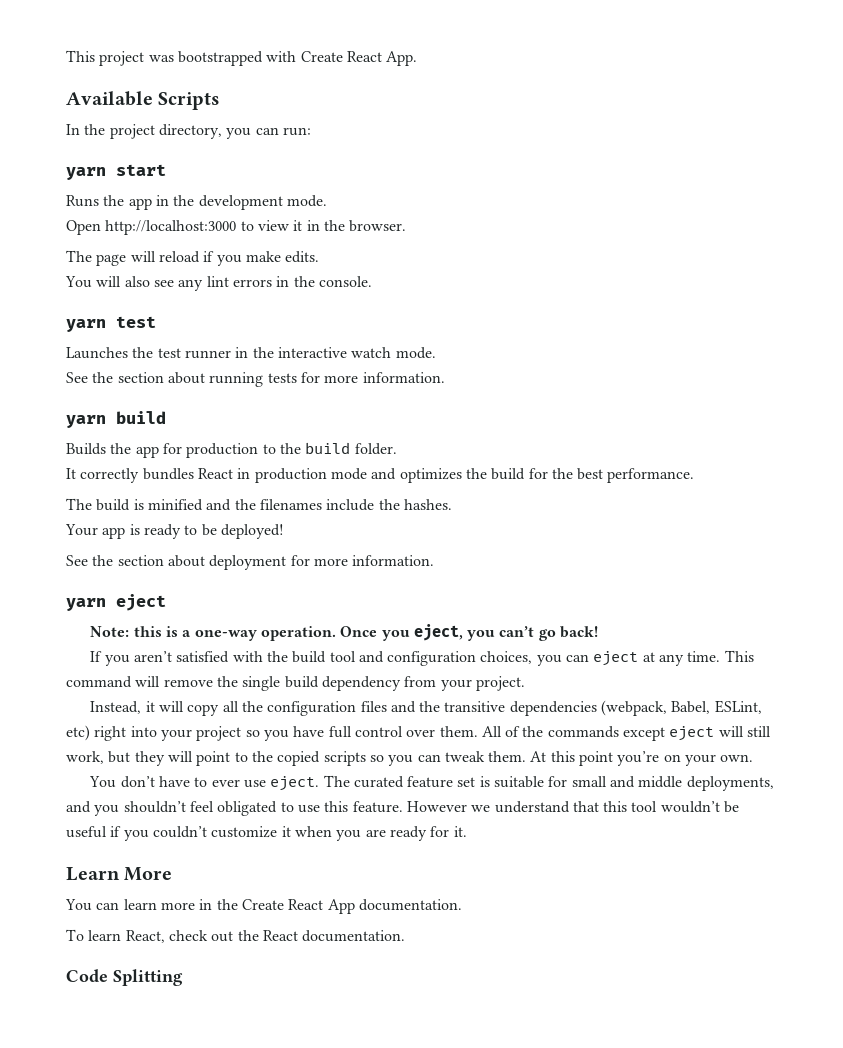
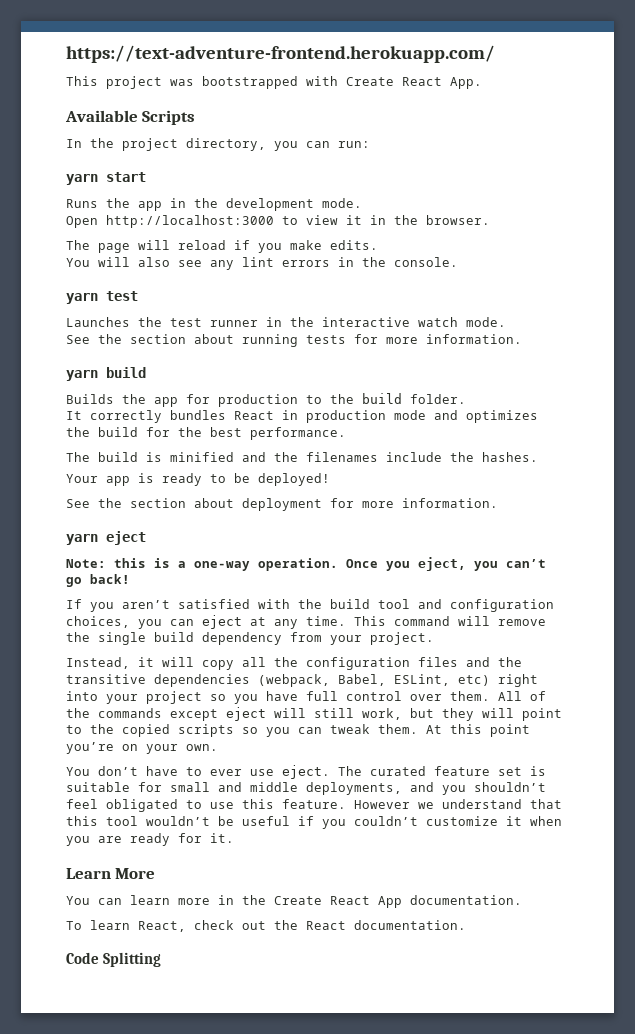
(66, 56) none -> [66,45,495,63] https://text-adventure-frontend.herokuapp.com/ //

